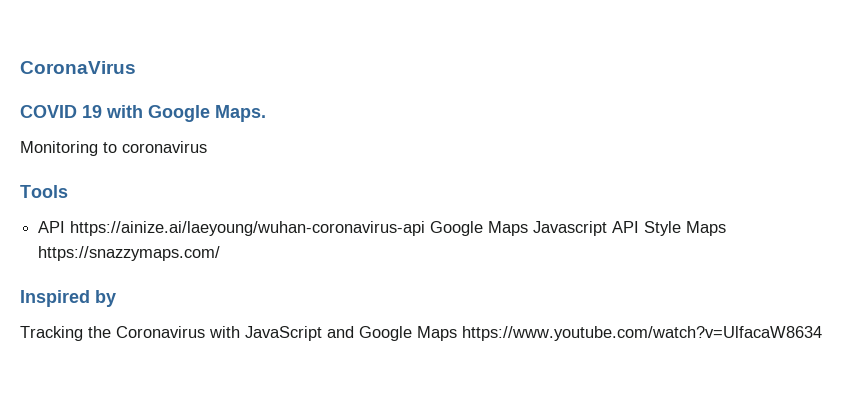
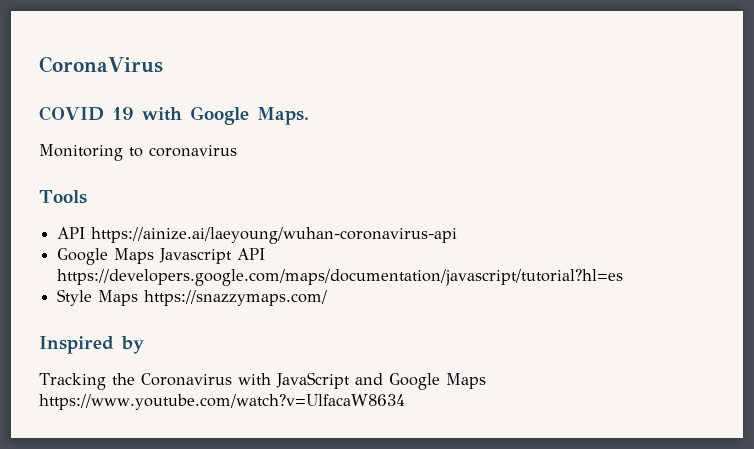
(426, 228) none -> (458, 235) //
(640, 227) none -> [57,269,624,286] https://developers.google.com/maps/documentation/javascript/tutorial?hl=es //

